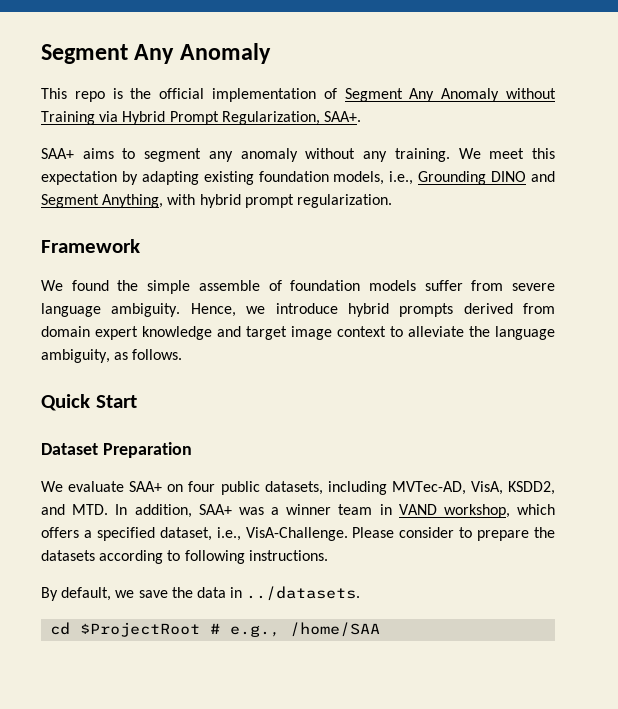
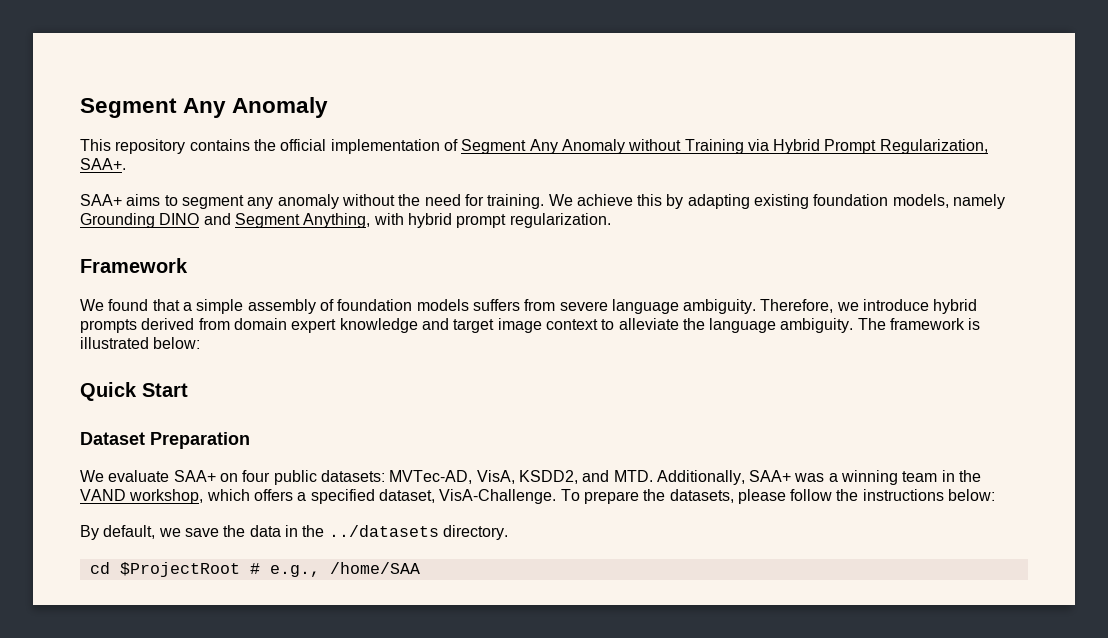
[74,88,123,102] repo is -> [115,139,250,154] repository contains
[363,148,555,162] [41,171,117,185] any training. We meet this expectation -> [398,194,663,209] the need for training. We achieve this
[389,171,414,185] i.e., -> [953,194,1006,209] namely
[117,280,260,294] the simple assemble -> [152,299,316,314] that a simple assembly
[424,280,463,291] suffer -> [472,299,520,311] suffers
[190,303,236,317] Hence, -> [760,299,834,313] Therefore,
[41,349,183,363] ambiguity, as follows. -> [780,318,981,333] [80,337,201,349] ambiguity. The framework is illustrated below:
[264,481,387,495] datasets, including -> [320,470,385,482] datasets:
[115,504,192,518] In addition, -> [656,470,745,485] Additionally,
[286,504,332,515] winner -> [841,470,899,485] winning
(392, 509) none -> [959,470,982,482] the
[216,527,555,541] [41,550,328,564] i.e., VisA-Challenge. Please consider to prepare the datasets according to following instructions. -> [439,489,996,504] VisA-Challenge. To prepare the datasets, please follow the instructions below:
[246,586,361,601] ../datasets. -> [302,525,508,540] the ../datasets directory.

